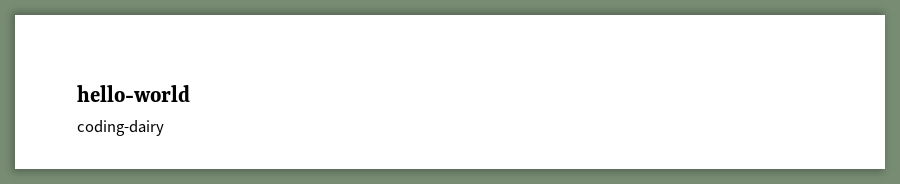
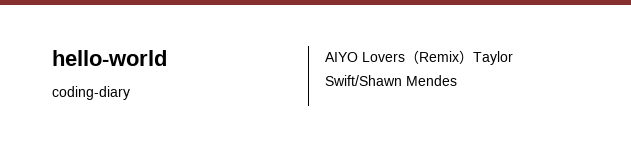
[77,120,164,136] coding-dairy -> [52,86,130,100] [325,50,513,65] [325,75,457,86] coding-diary // AIYO Lovers（Remix）Taylor Swift/Shawn Mendes

